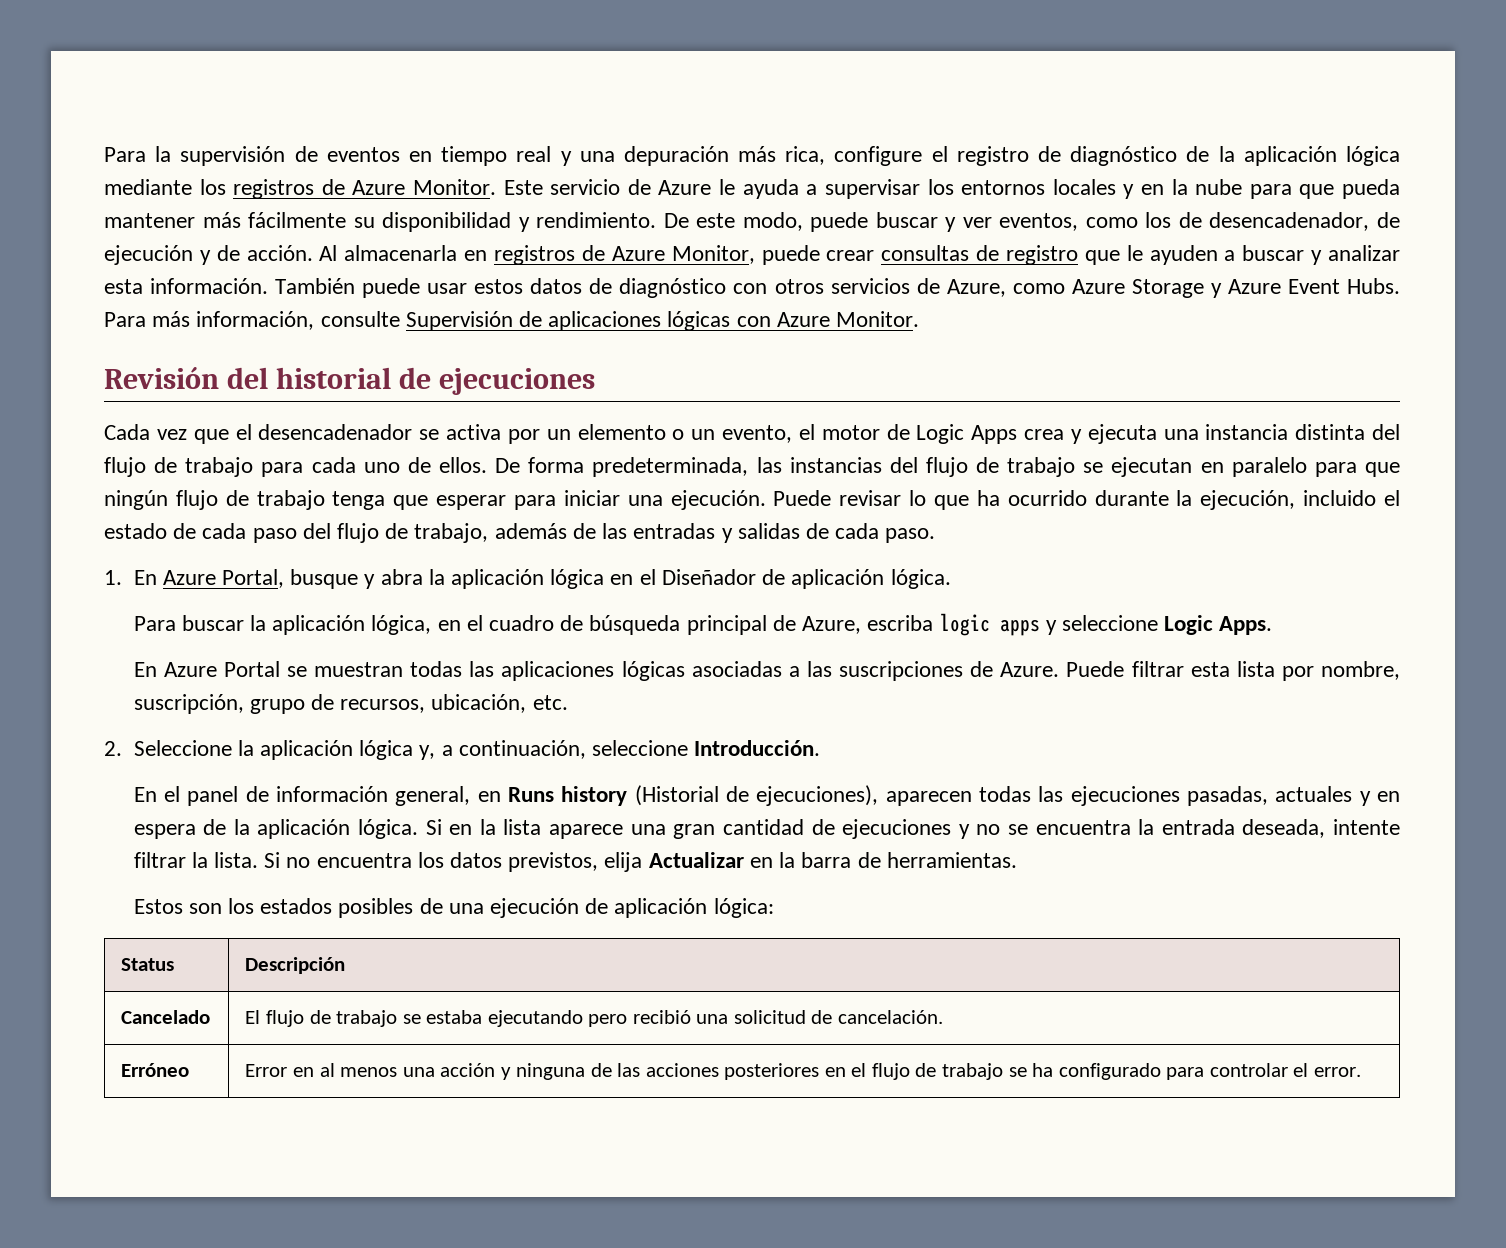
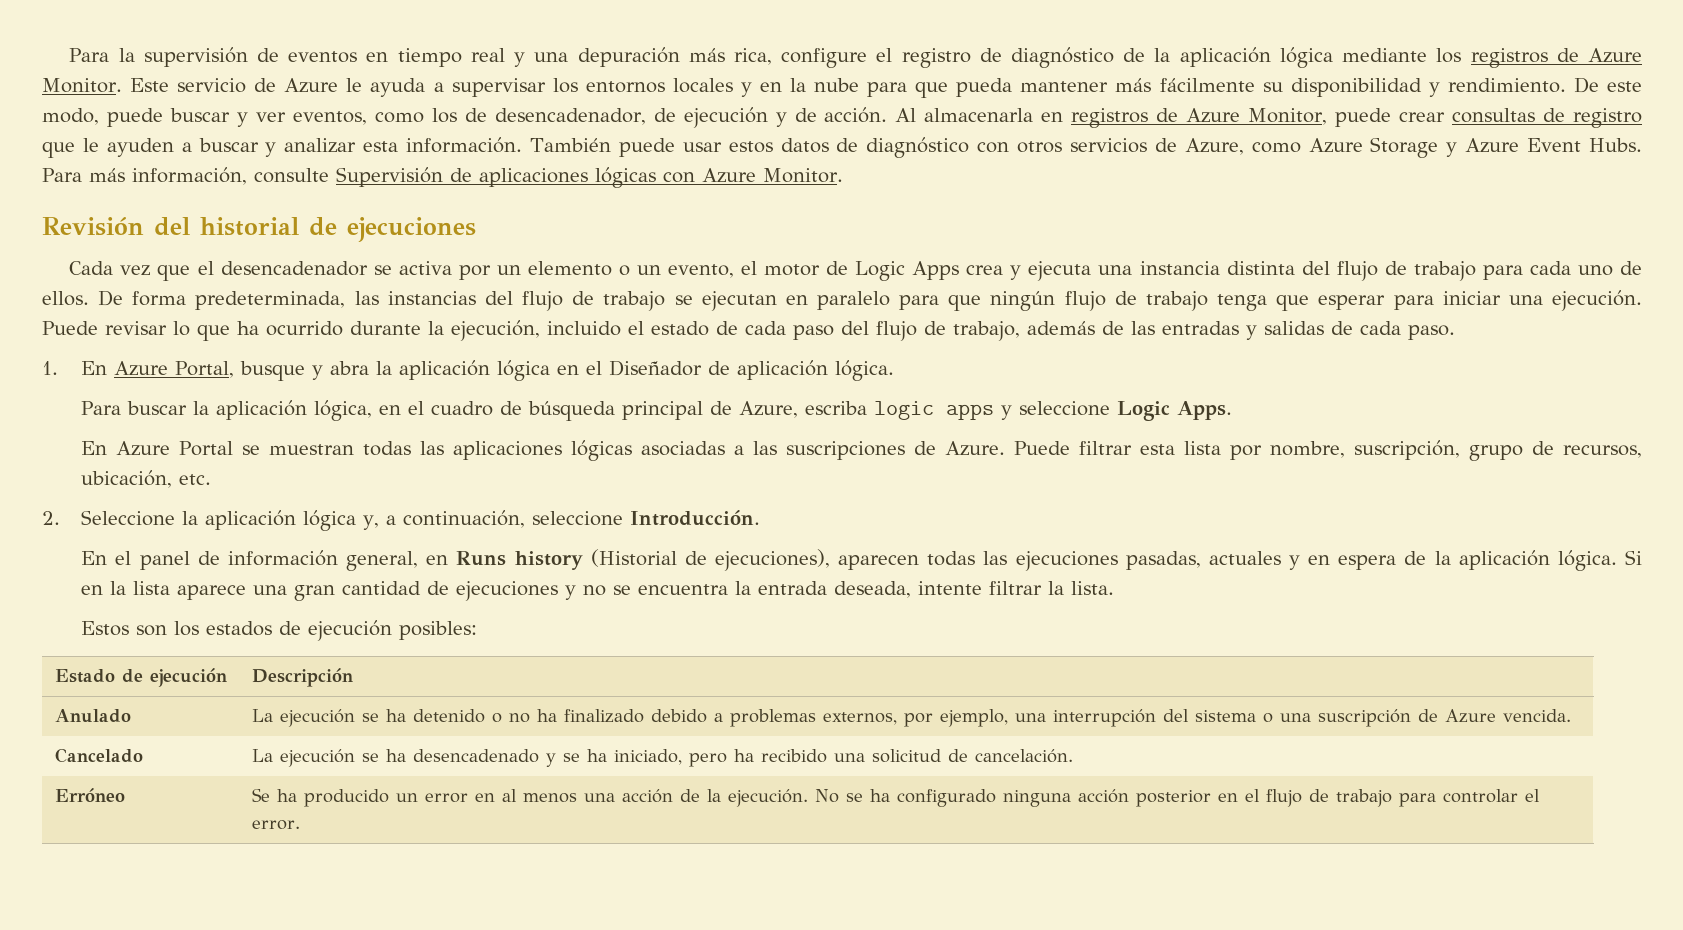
[264,852,1017,872] [133,898,774,918] [121,958,175,971] [245,957,346,974] [121,1010,211,1024] [245,1010,691,1027] Si no encuentra los datos previstos, elija Actualizar en la barra de herramientas. // Estos son los estados posibles de una ejecución de aplicación lógica: // Status | Descripción // Cancelado | El flujo de trabajo se estaba ejecutando pero recibió -> [81,620,478,641] [54,668,227,687] [251,668,353,687] [54,709,131,723] [251,709,1571,727] [54,748,143,763] [251,749,827,767] // Estos son los estados de ejecución posibles: // Estado de ejecución | Descripción // Anulado | La ejecución se ha detenido o no ha finalizado debido a problemas externos, por ejemplo, una interrupción del sistema o una suscripción de Azure vencida. // Cancelado | La ejecución se ha desencadenado y se ha iniciado, pero ha recibido
[245,1064,288,1077] Error -> [251,788,468,807] Se ha producido un error
[500,1063,820,1080] y ninguna de las acciones posteriores -> [679,789,1211,807] de la ejecución. No se ha configurado ninguna acción posterior
[1008,1063,1161,1080] se ha configurado -> (1392, 798) none

